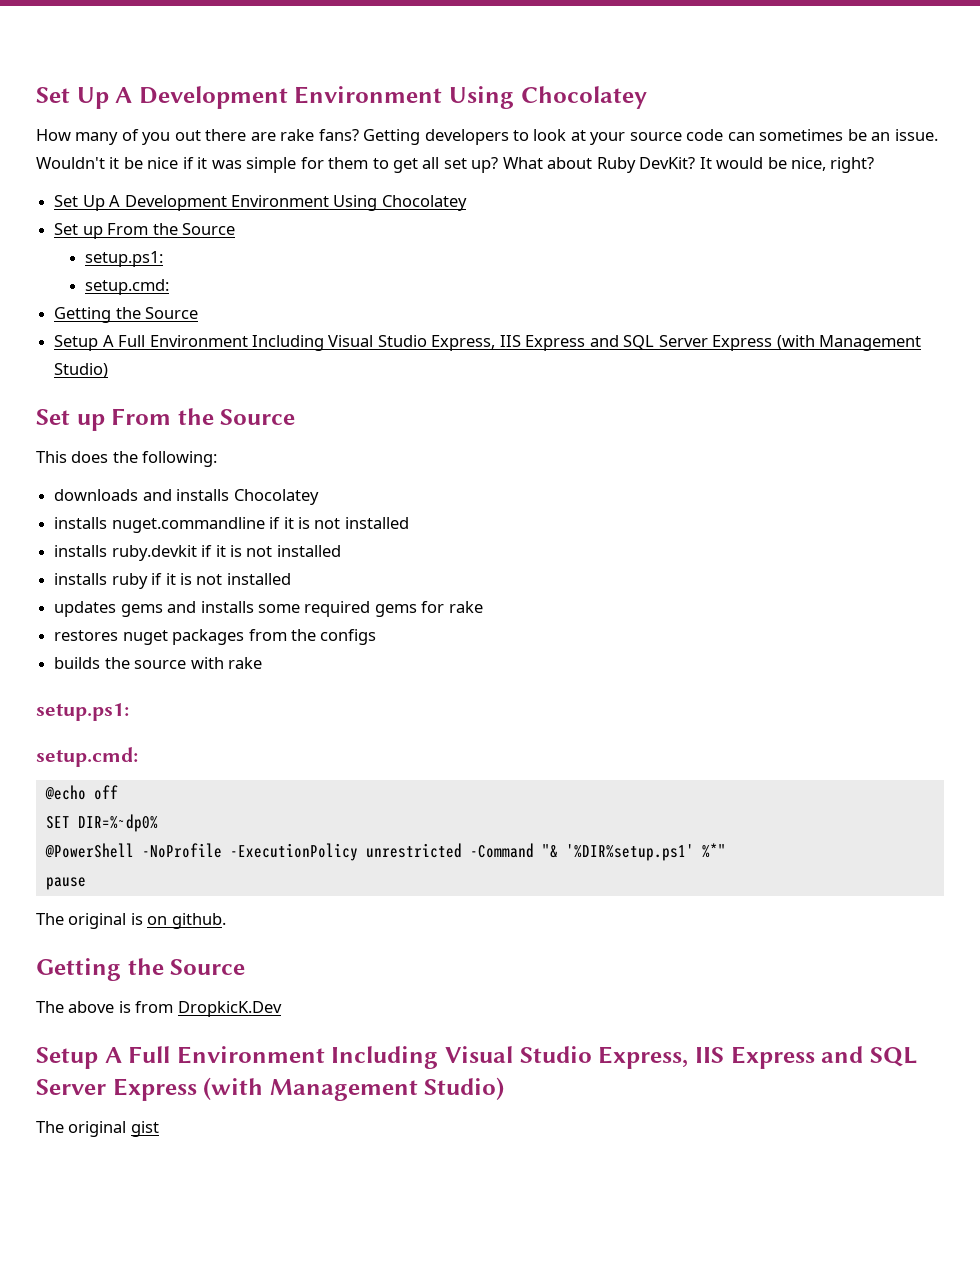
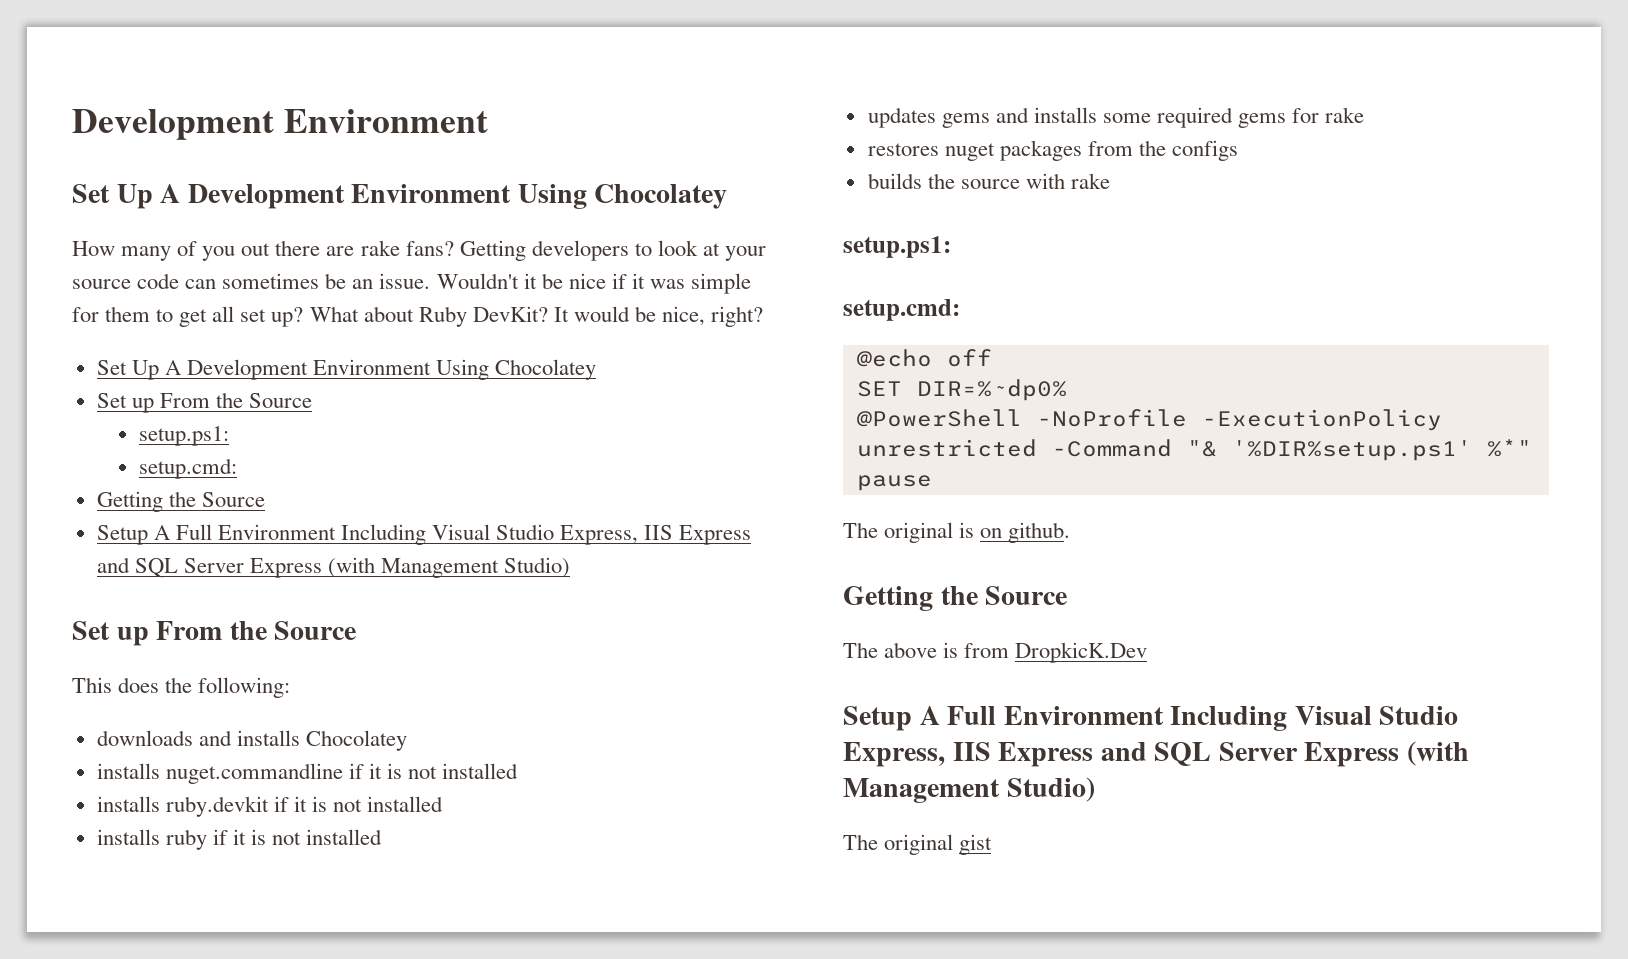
(36, 95) none -> [72,109,488,140] Development Environment //

